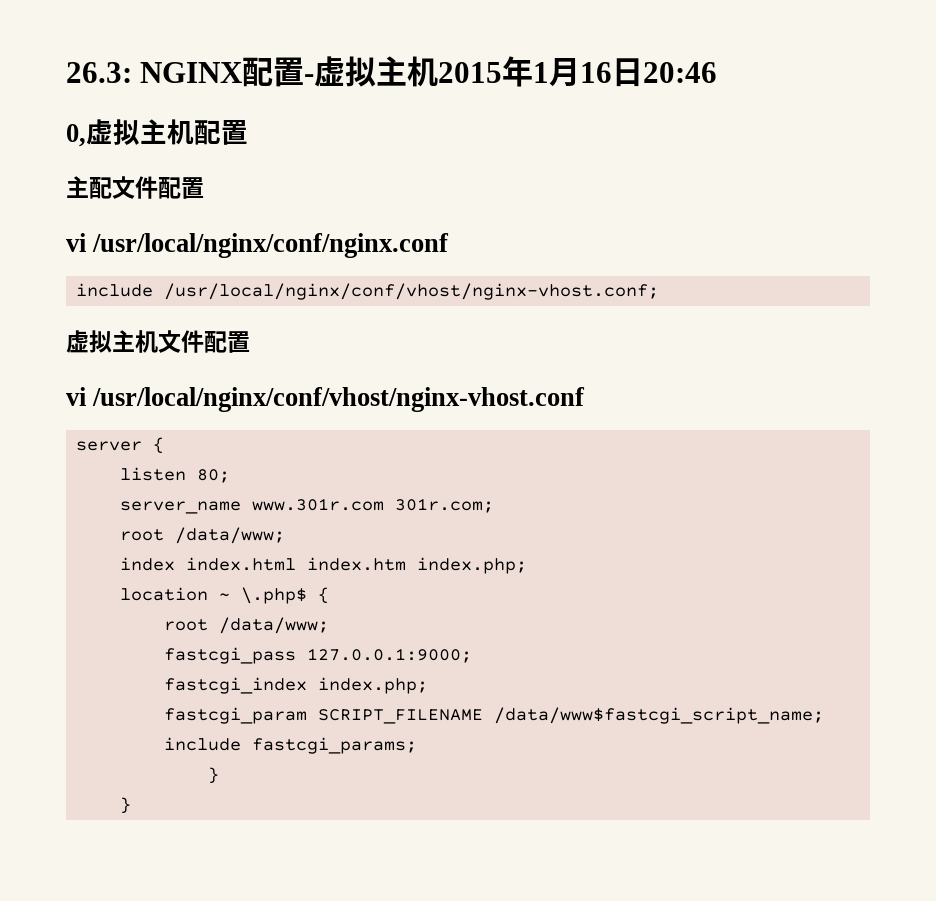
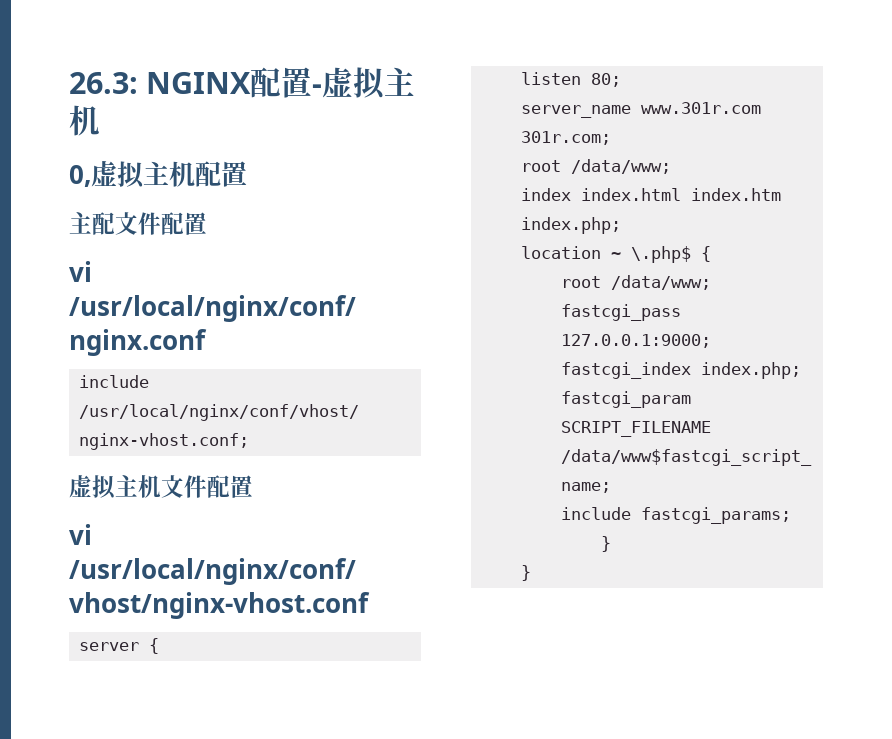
[438,56,718,87] 2015年1月16日20:46 -> (100, 120) none

